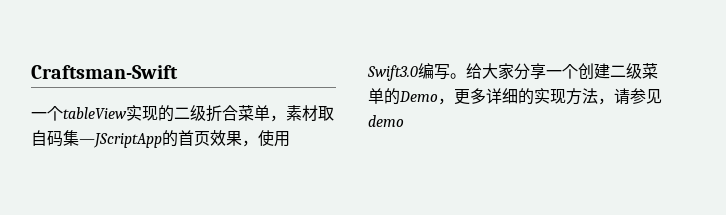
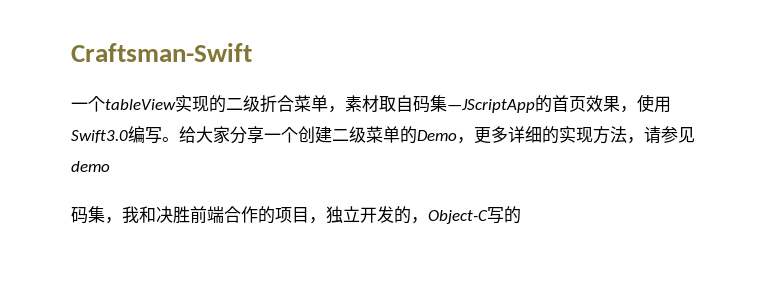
(404, 121) none -> [71,206,521,224] // 码集，我和决胜前端合作的项目，独立开发的，Object-C写的

